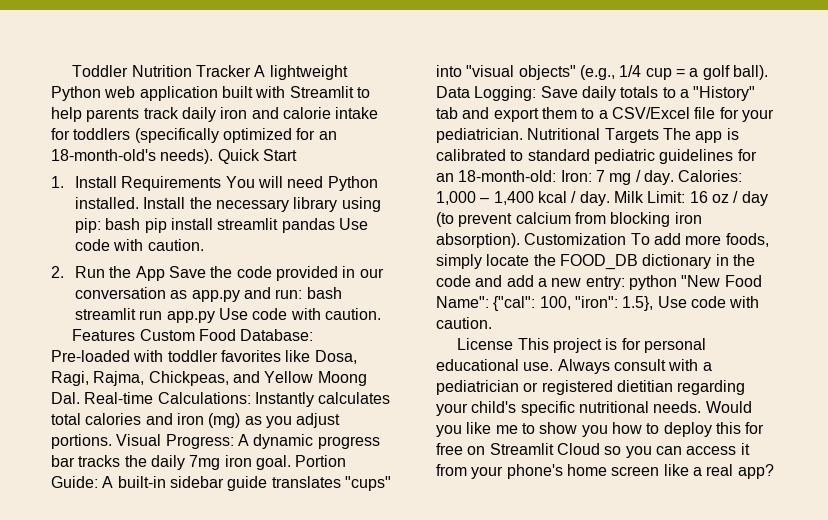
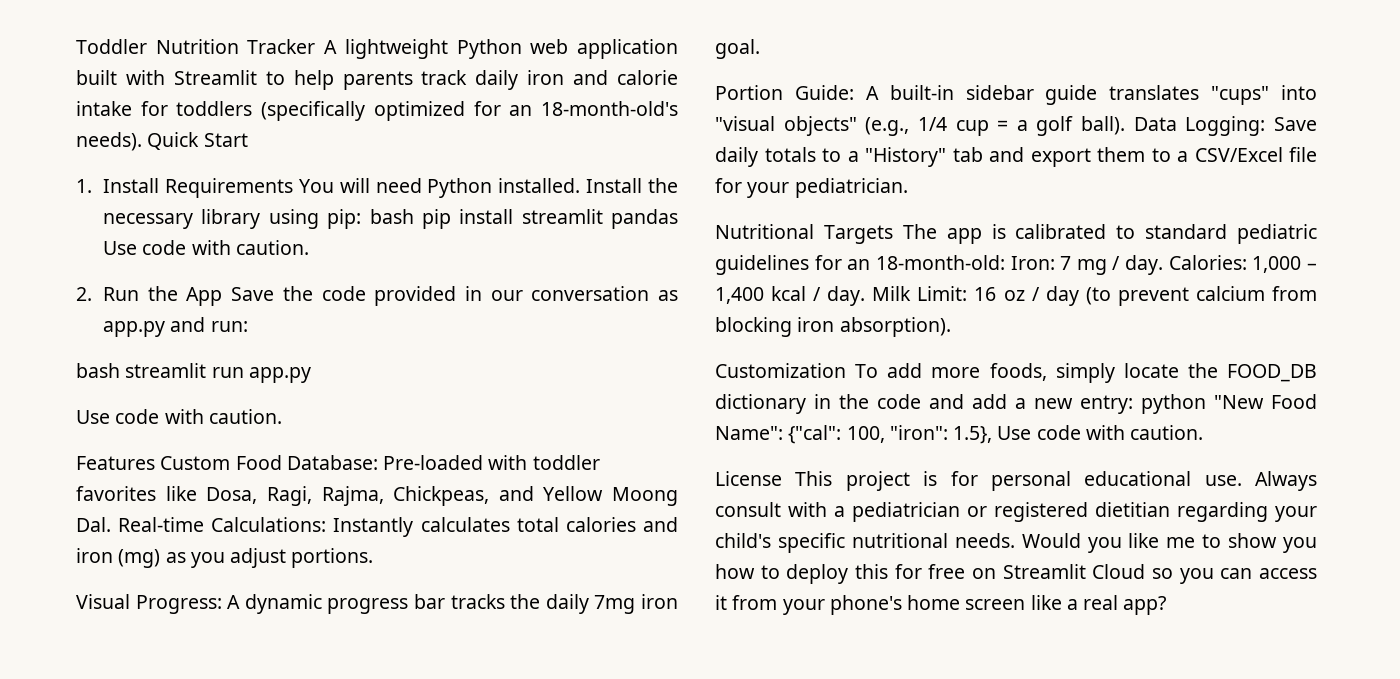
(303, 294) none -> (248, 326) //
(215, 317) none -> (311, 375) //
(112, 441) none -> (374, 558) //
(291, 462) none -> (760, 49) //
(523, 135) none -> (908, 188) //
(520, 240) none -> (951, 327) //

